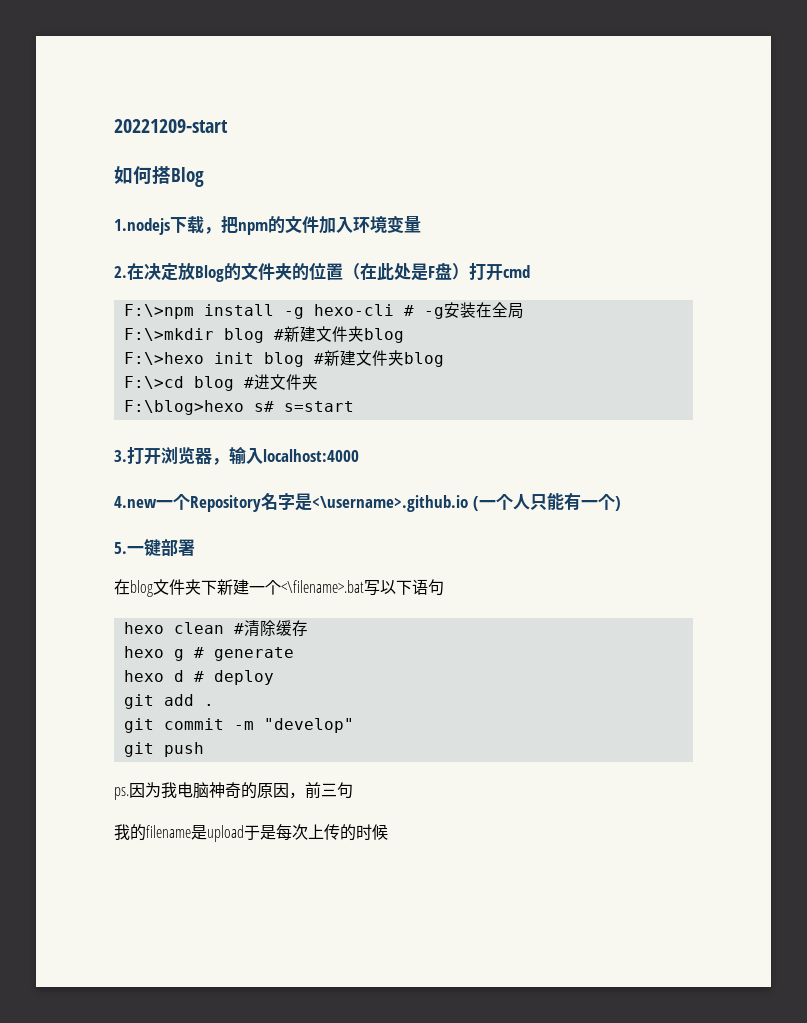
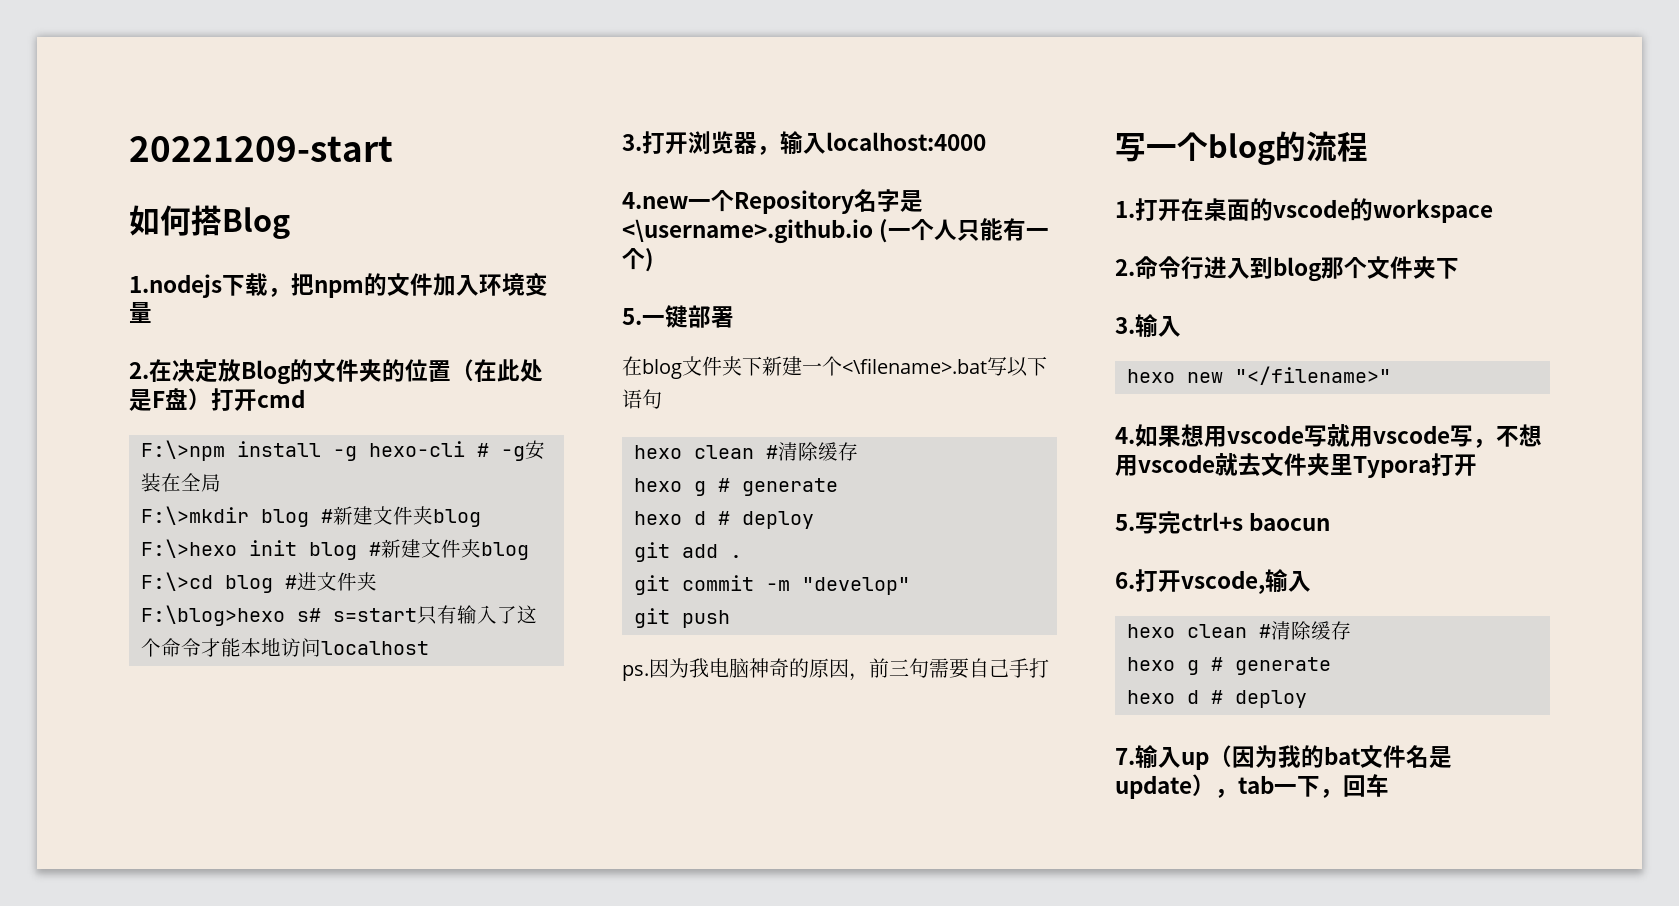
(354, 406) none -> [417,605,537,625] [141,638,429,657] 只有输入了这个命令才能本地访问localhost
[114,824,388,842] // 我的filename是upload于是每次上传的时候 -> [929,658,1049,679] [1115,131,1368,165] [1115,198,1493,223] [1115,256,1459,282] [1115,314,1181,337] [1127,366,1391,385] [1115,424,1542,448] [1115,453,1477,478] [1115,511,1331,534] [1115,569,1311,594] [1127,621,1351,640] [1127,657,1331,675] [1127,690,1307,708] [1115,745,1452,770] [1115,774,1389,799] 需要自己手打 // 写一个blog的流程 // 1.打开在桌面的vscode的workspace // 2.命令行进入到blog那个文件夹下 // 3.输入 // hexo new "</filename>" // 4.如果想用vscode写就用vscode写，不想用vscode就去文件夹里Typora打开 // 5.写完ctrl+s baocun // 6.打开vscode,输入 // hexo clean #清除缓存 // hexo g # generate // hexo d # deploy // 7.输入up（因为我的bat文件名是update），tab一下，回车

